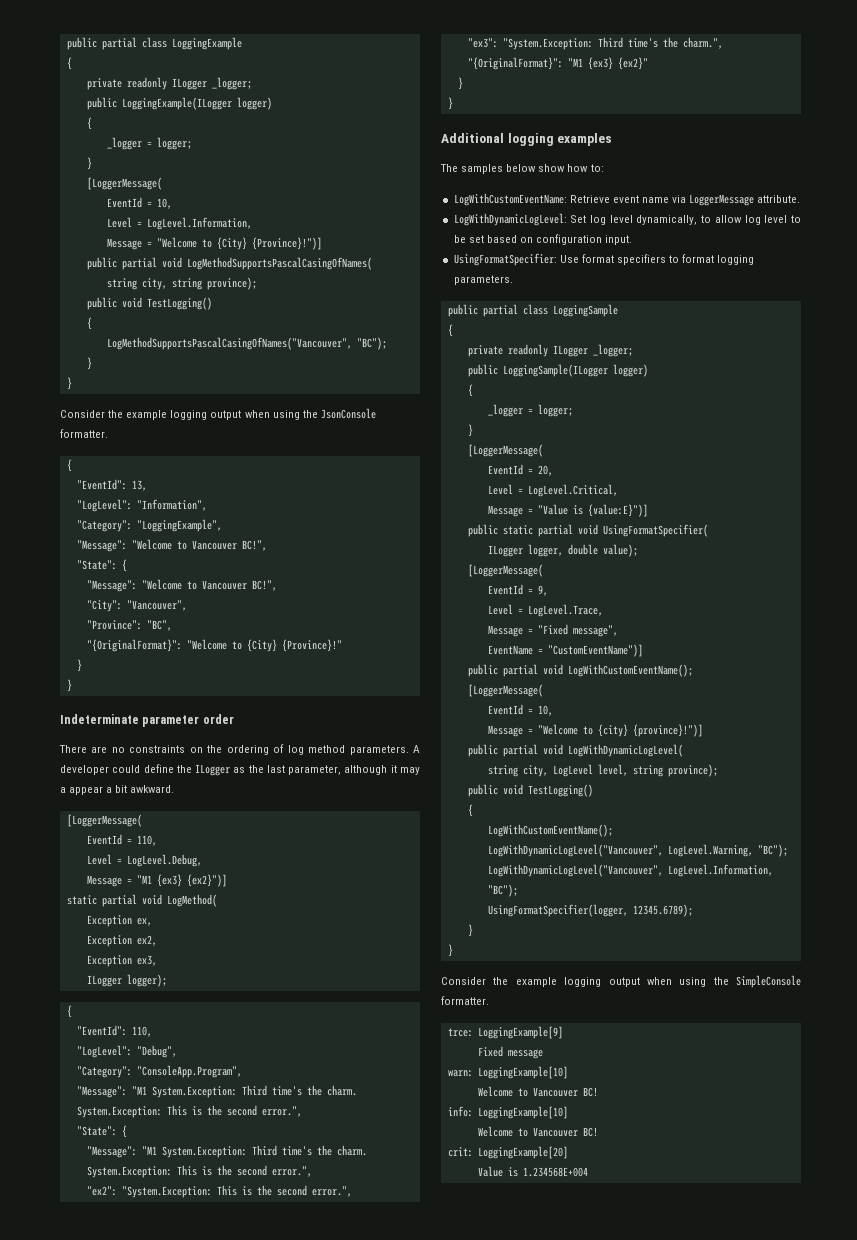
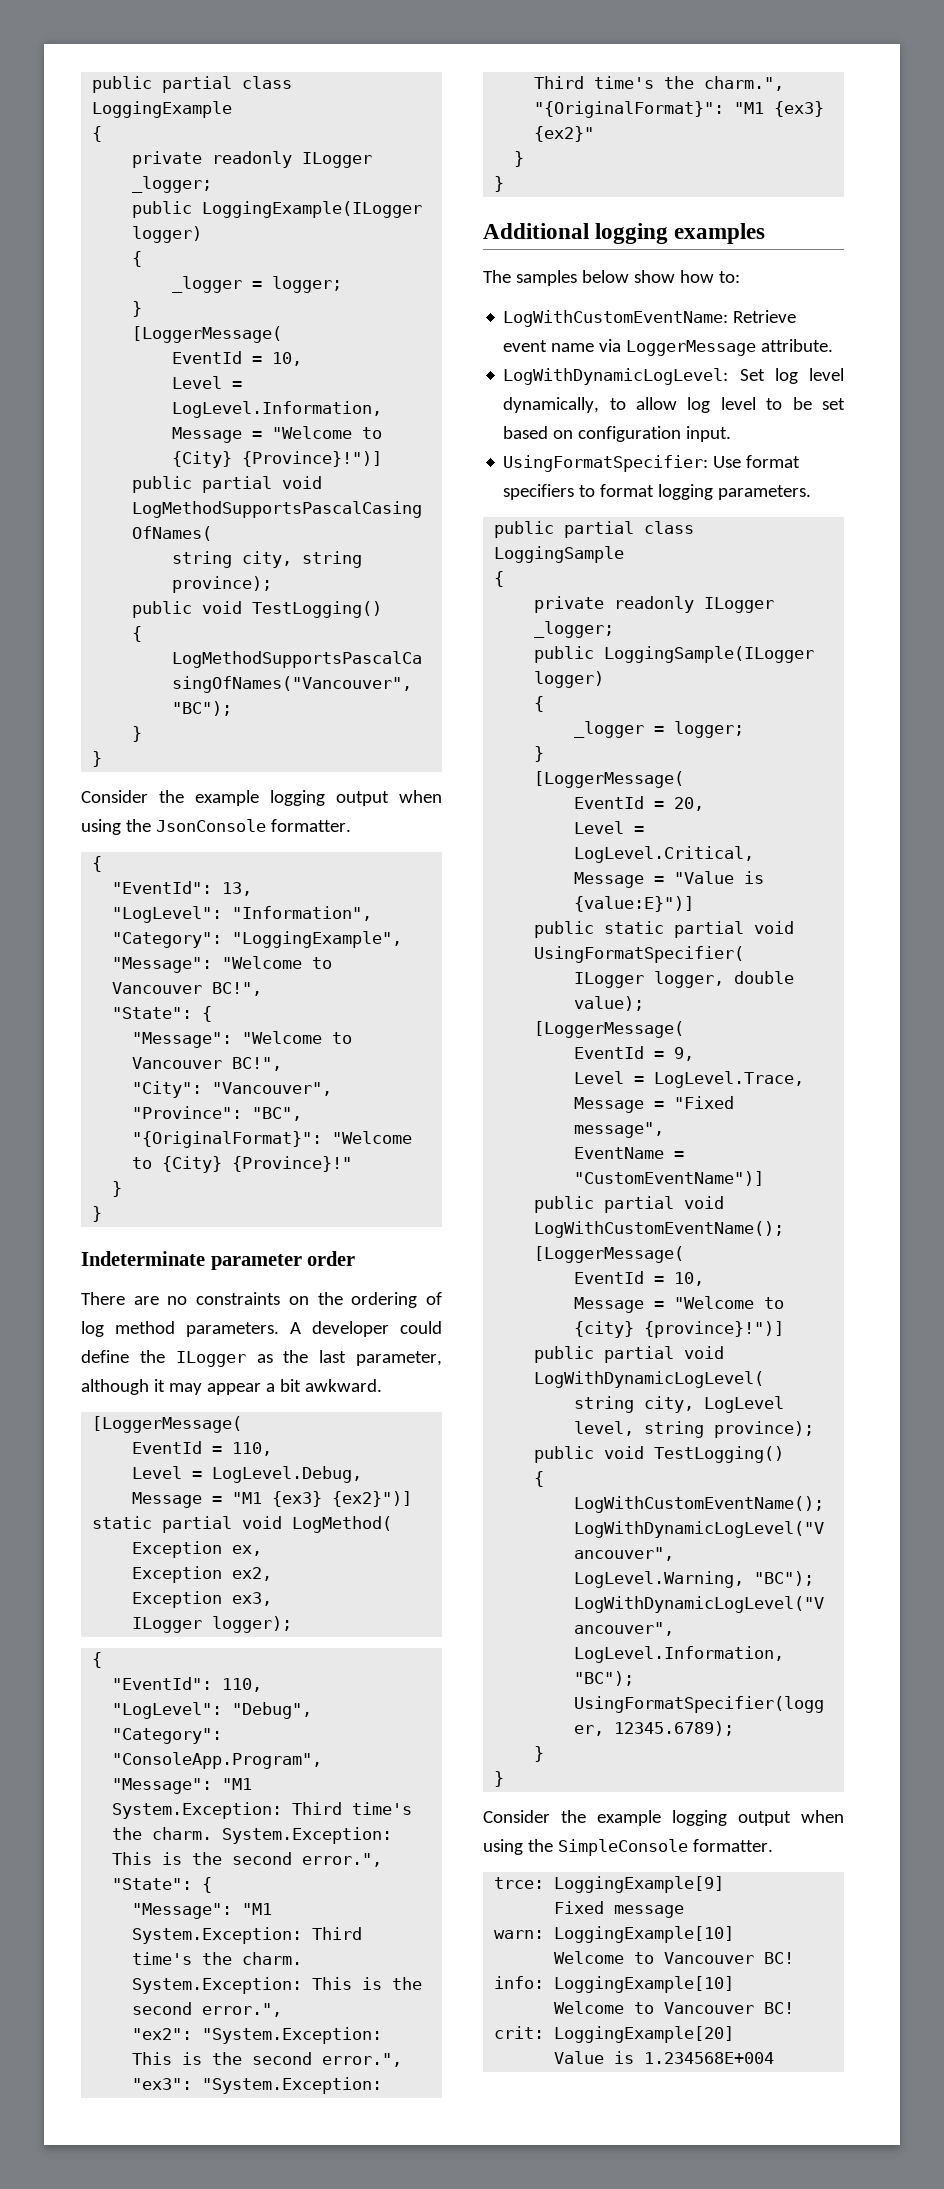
[60,787,66,793] a -> (202, 1389) none

